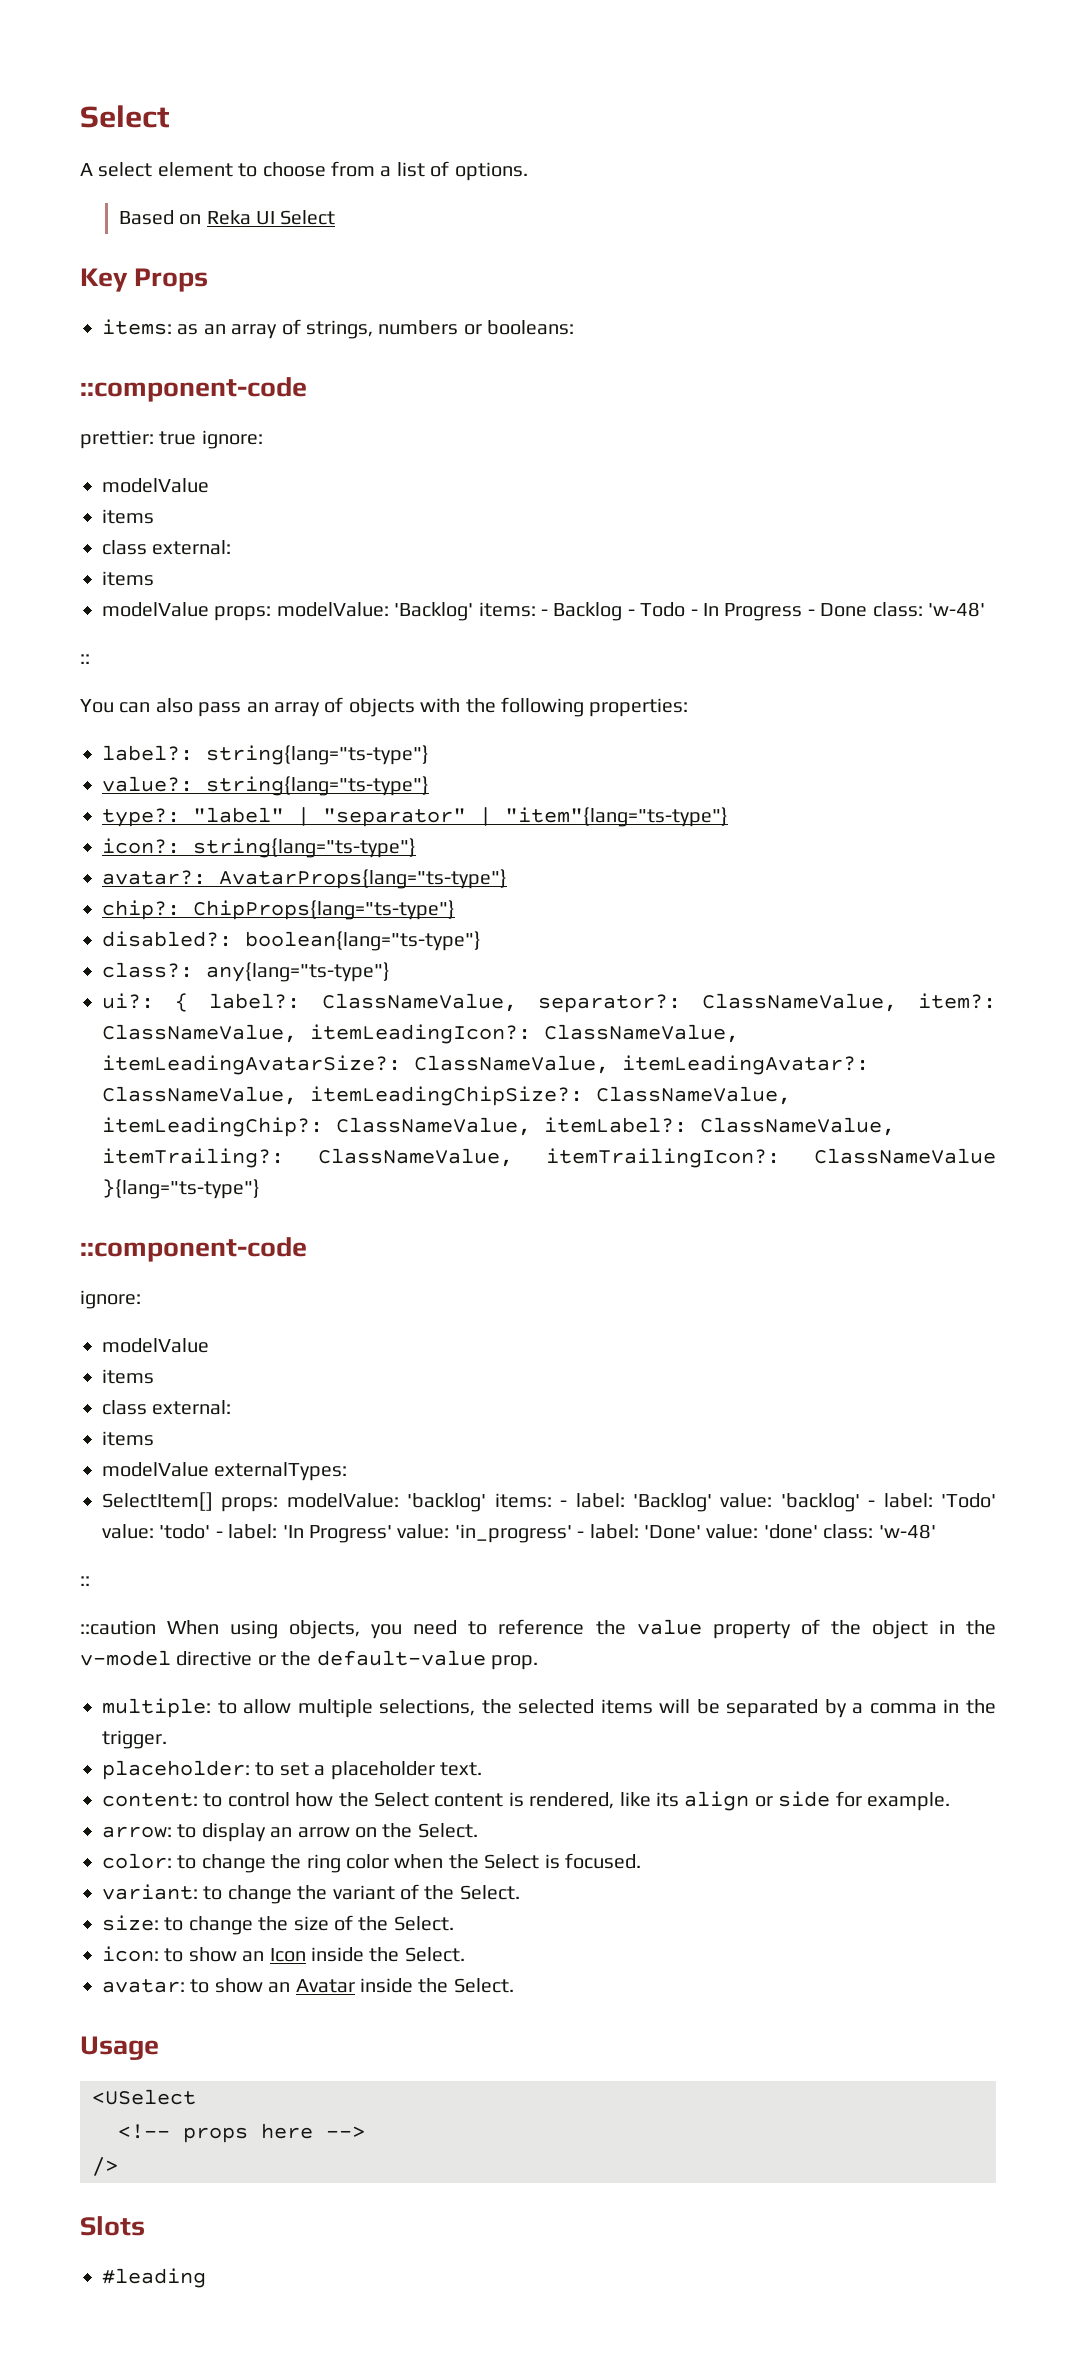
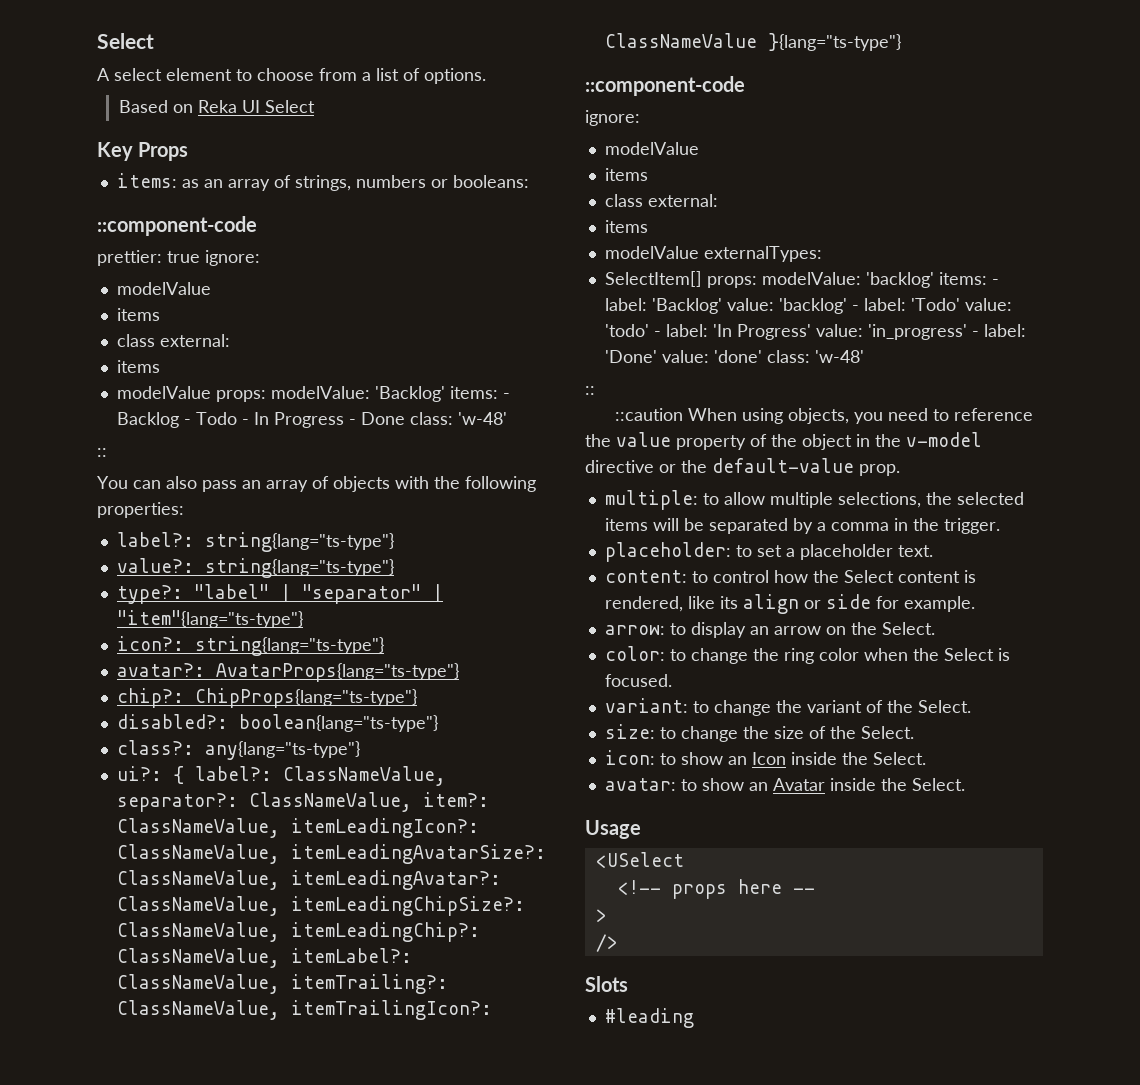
[326,2126,365,2138] --> -> [792,888,815,894] [595,909,607,922] -- // >

